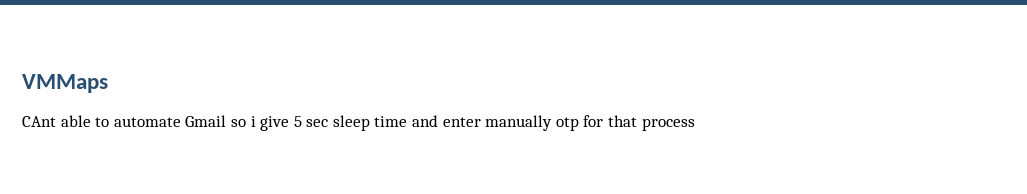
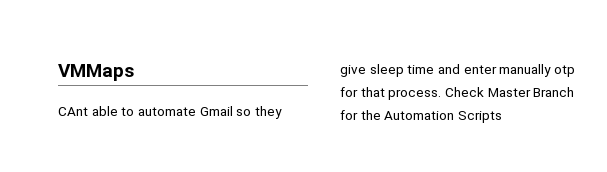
[250,116,329,131] i give 5 sec -> [254,106,282,119] [340,65,366,77] they give
[641,118,695,131] process -> [388,87,575,100] [340,110,502,123] process. Check Master Branch for the Automation Scripts

